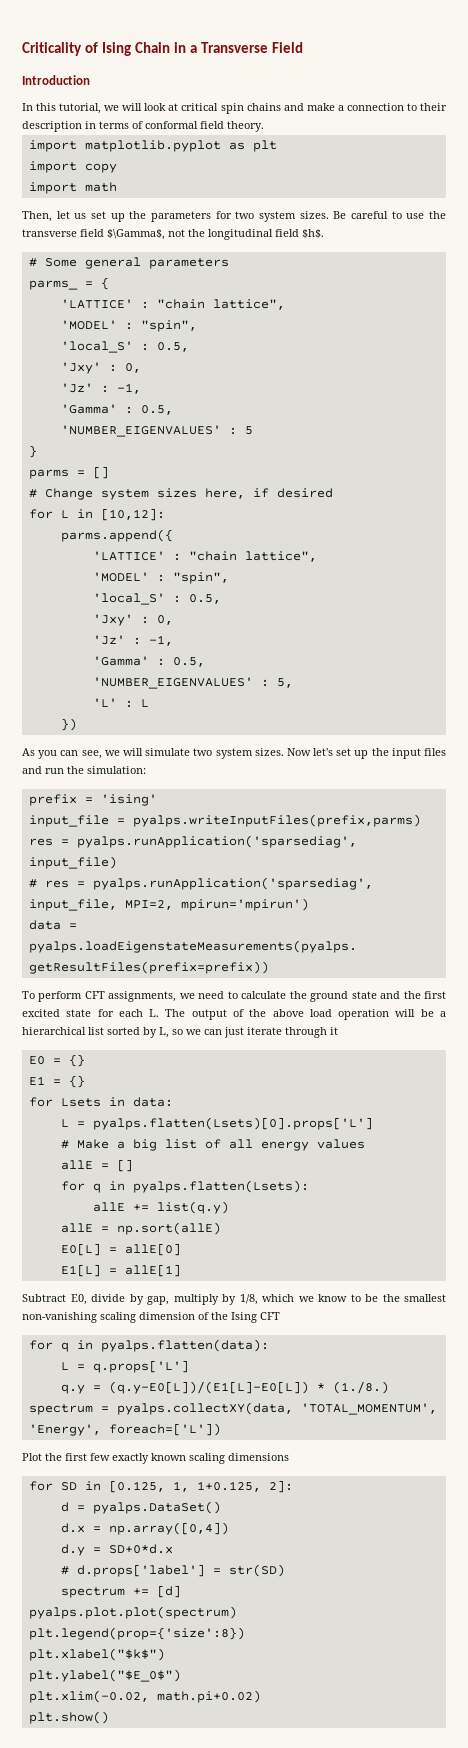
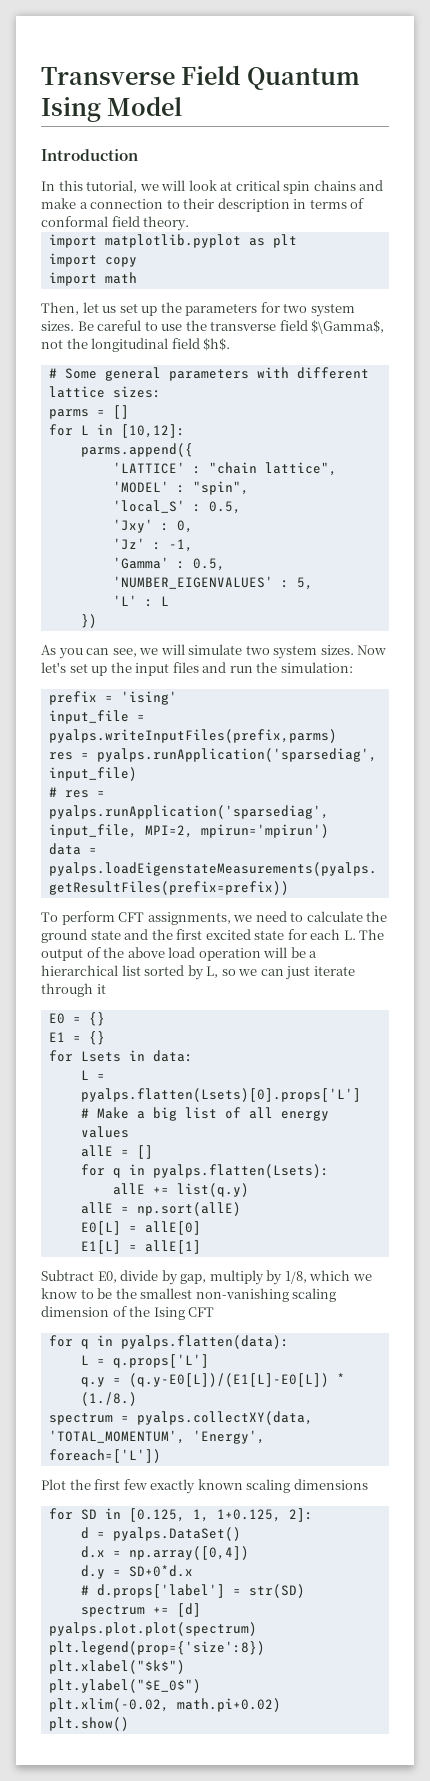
[22,42,198,56] Criticality of Ising Chain in a -> (41, 76) none
(304, 47) none -> [246,67,360,90] [41,96,183,122] Quantum Ising Model
[28,277,109,290] [60,299,285,310] [60,320,197,332] [60,341,189,353] [60,362,141,374] [60,383,141,394] [60,404,173,415] [60,425,253,437] [28,445,37,458] [28,466,109,479] [28,488,333,500] // parms_ = { // 'LATTICE' : "chain lattice", // 'MODEL' : "spin", // 'local_S' : 0.5, // 'Jxy' : 0, // 'Jz' : -1, // 'Gamma' : 0.5, // 'NUMBER_EIGENVALUES' : 5 // } // parms = [] // # Change system sizes here, if desired -> [256,367,369,379] [48,386,161,398] [48,405,129,419] with different lattice sizes: // parms = []

